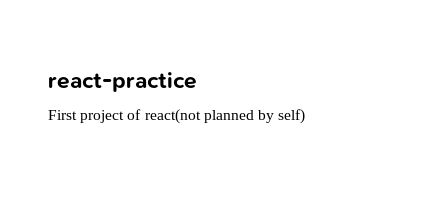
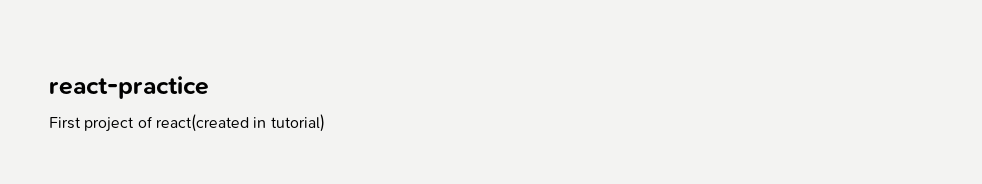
[144,109,306,124] react(not planned by self) -> [155,114,325,132] react(created in tutorial)

